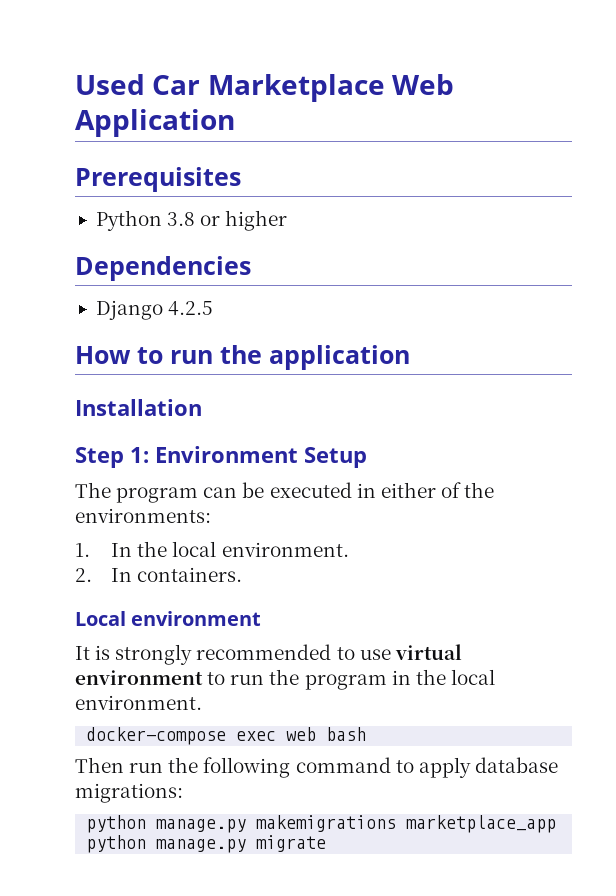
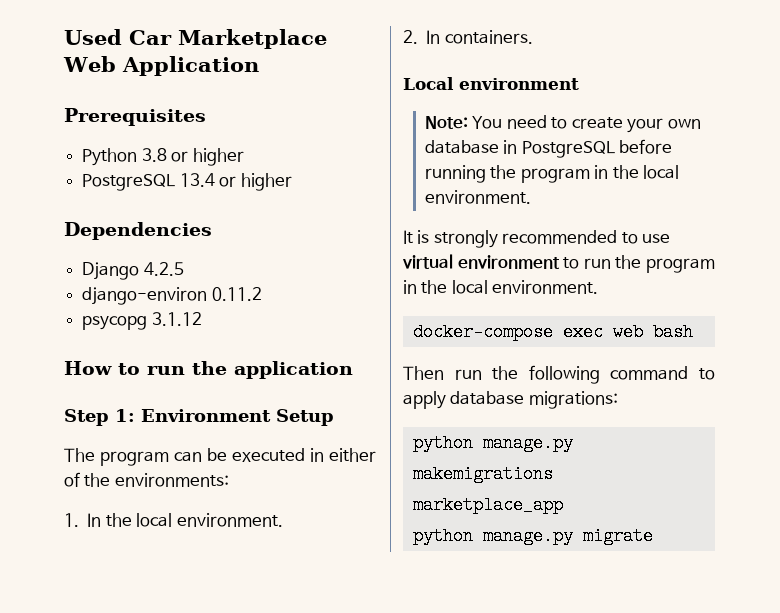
(288, 220) none -> [82,173,292,191] // PostgreSQL 13.4 or higher
(214, 308) none -> [82,287,262,305] [82,312,202,330] // django-environ 0.11.2 // psycopg 3.1.12
[75,399,202,416] // Installation -> (353, 370) none
(262, 618) none -> [424,115,701,133] [424,139,673,158] [424,165,680,183] [424,190,531,204] // Note: You need to create your own database in PostgreSQL before running the program in the local environment.

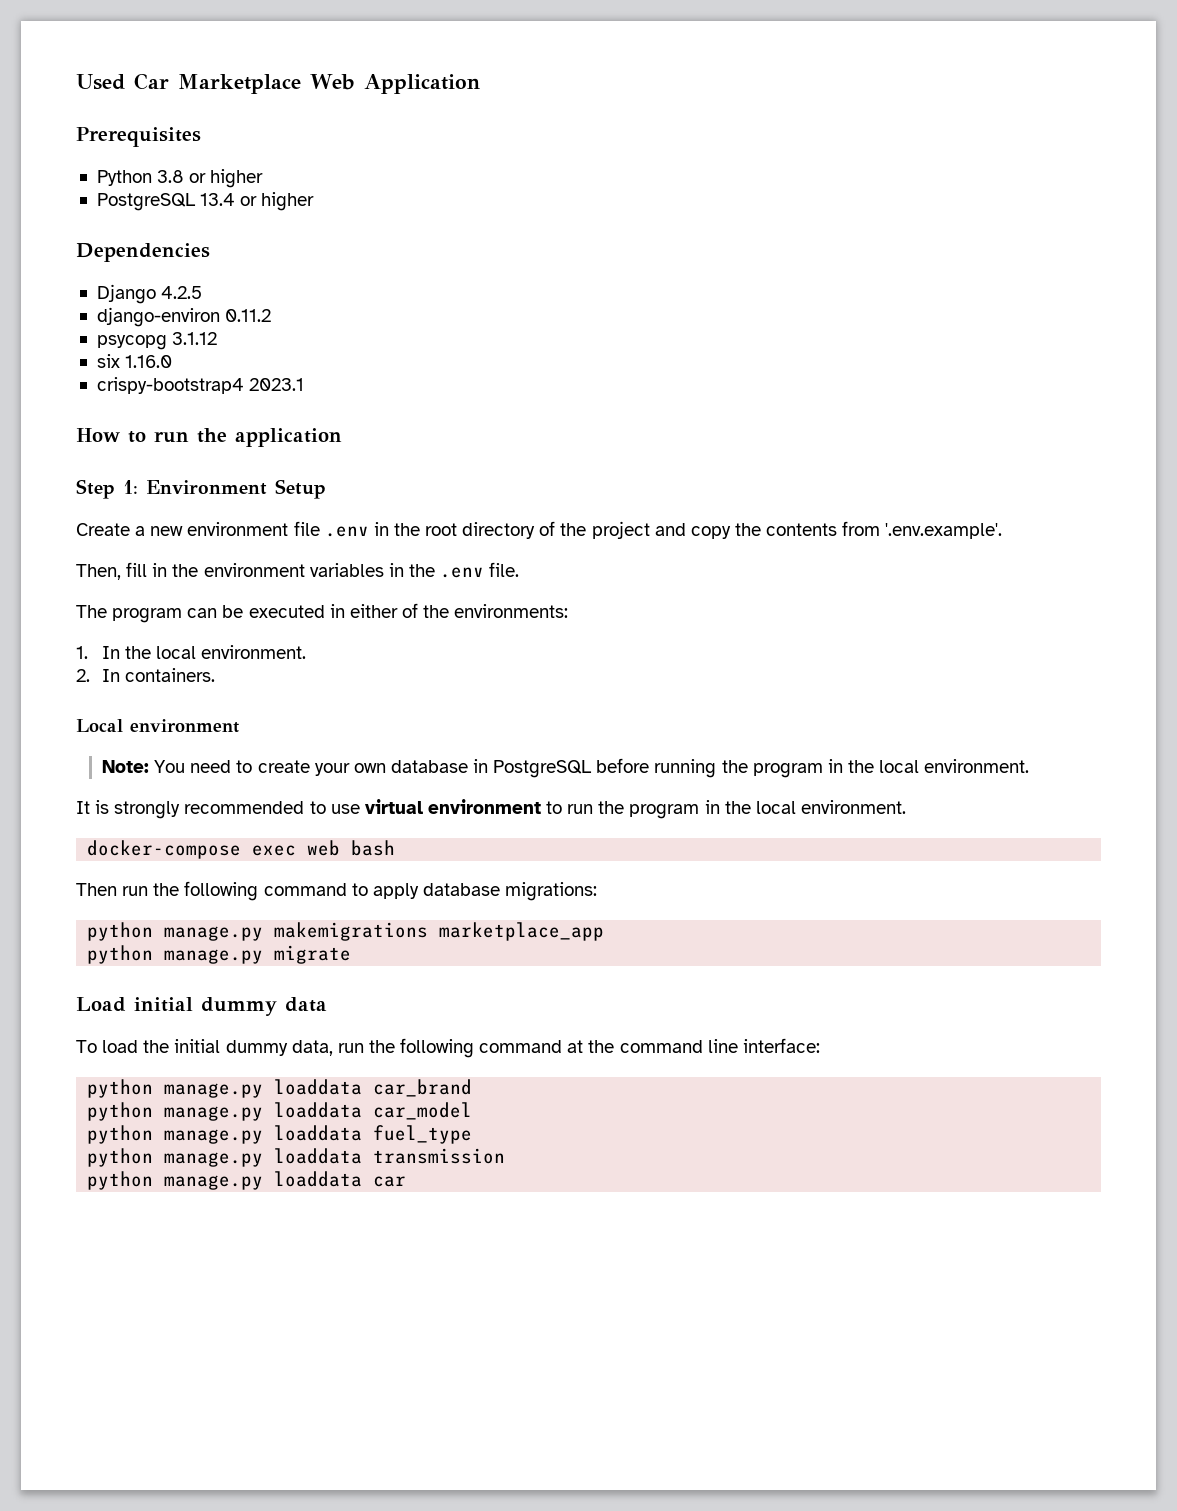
(202, 319) none -> [96,354,173,368] [96,377,305,394] // six 1.16.0 // crispy-bootstrap4 2023.1
(334, 417) none -> [76,521,1003,539] [76,562,520,580] // Create a new environment file .env in the root directory of the project and copy the contents from '.env.example'. // Then, fill in the environment variables in the .env file.
(653, 536) none -> [76,997,327,1016] [76,1038,820,1058] [87,1079,473,1098] [87,1102,473,1121] [87,1125,473,1144] [87,1148,506,1167] [87,1171,407,1190] // Load initial dummy data // To load the initial dummy data, run the following command at the command line interface: // python manage.py loaddata car_brand // python manage.py loaddata car_model // python manage.py loaddata fuel_type // python manage.py loaddata transmission // python manage.py loaddata car

